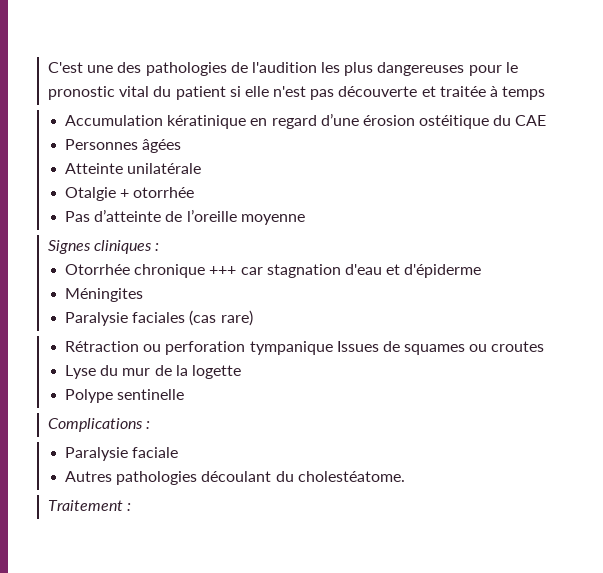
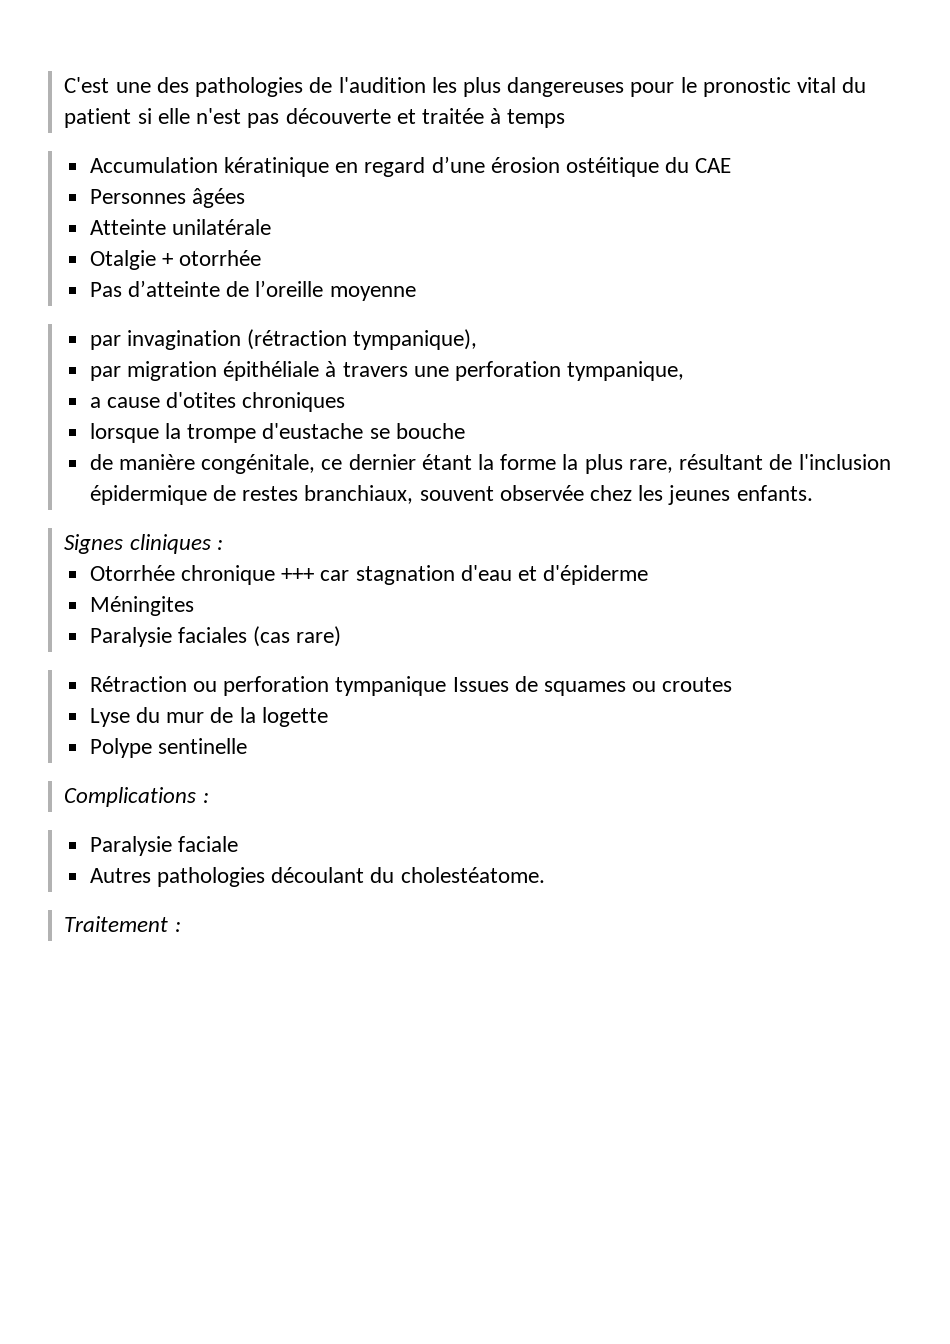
(305, 219) none -> [89,329,478,350] [89,361,685,381] [89,392,346,412] [89,423,465,443] [89,454,891,474] [89,485,813,505] // par invagination (rétraction tympanique), // par migration épithéliale à travers une perforation tympanique, // a cause d'otites chroniques // lorsque la trompe d'eustache se bouche // de manière congénitale, ce dernier étant la forme la plus rare, résultant de l'inclusion épidermique de restes branchiaux, souvent observée chez les jeunes enfants.

